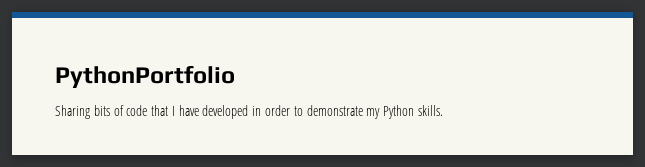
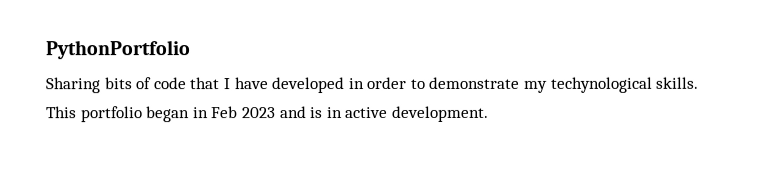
[383,105,443,119] Python skills. -> [549,76,700,93] [46,105,489,123] techynological skills. This portfolio began in Feb 2023 and is in active development.

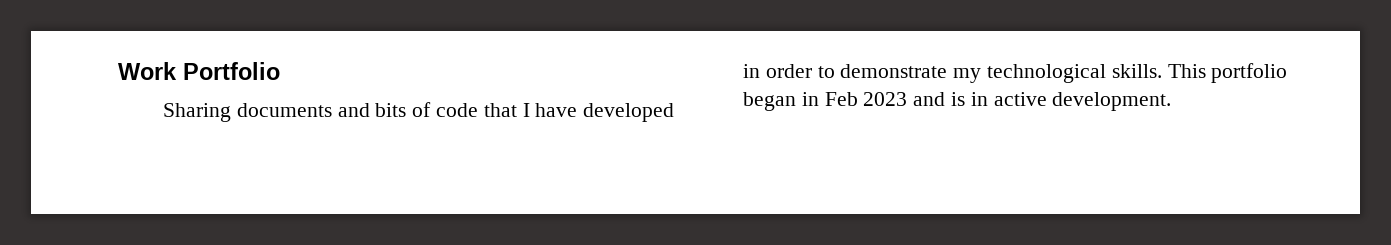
[45,40,190,60] PythonPortfolio -> [118,62,280,80] Work Portfolio
(101, 85) none -> [236,103,370,117] documents and
[549,76,653,93] techynological -> [987,64,1107,83] technological

